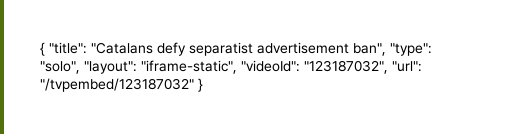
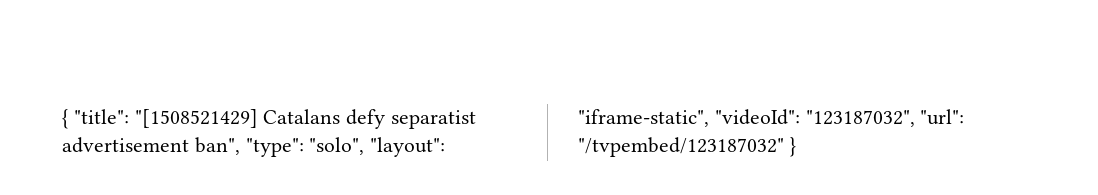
[91,42,153,54] "Catalans -> [134,109,341,128] "[1508521429] Catalans

